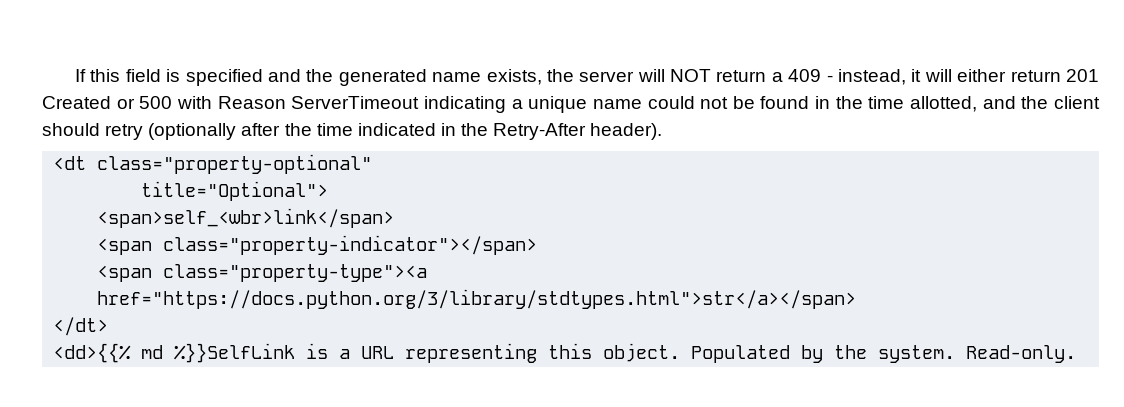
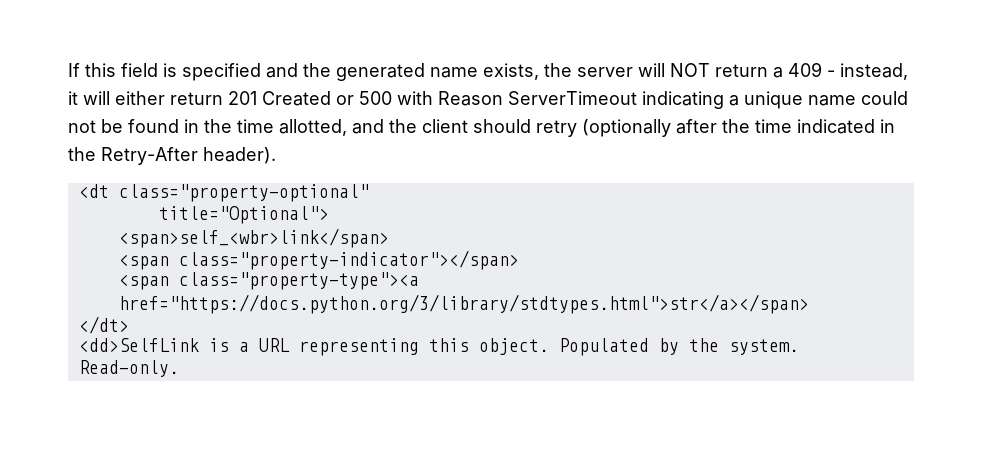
[53,343,296,363] <dd>{{% md %}}SelfLink -> [78,338,199,352] <dd>SelfLink

